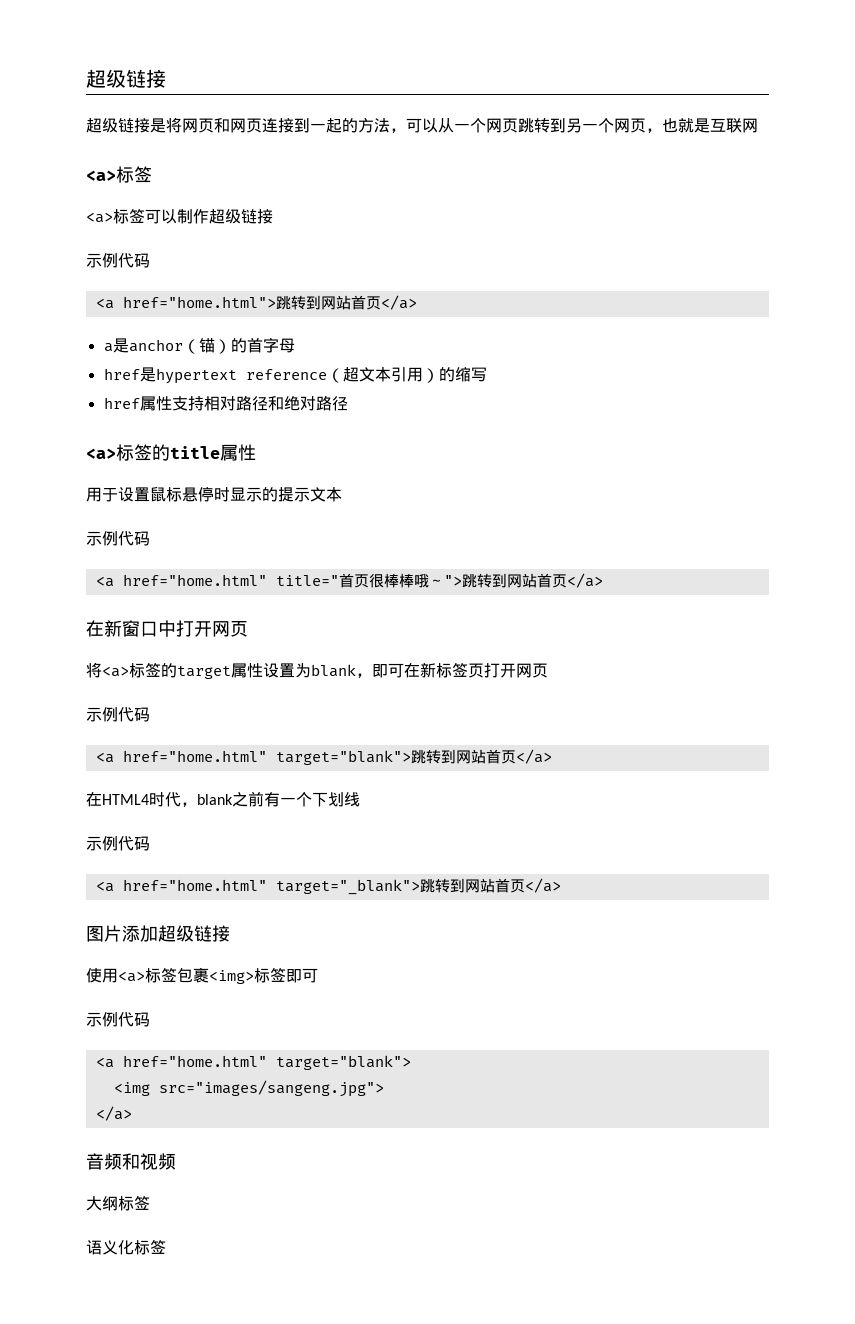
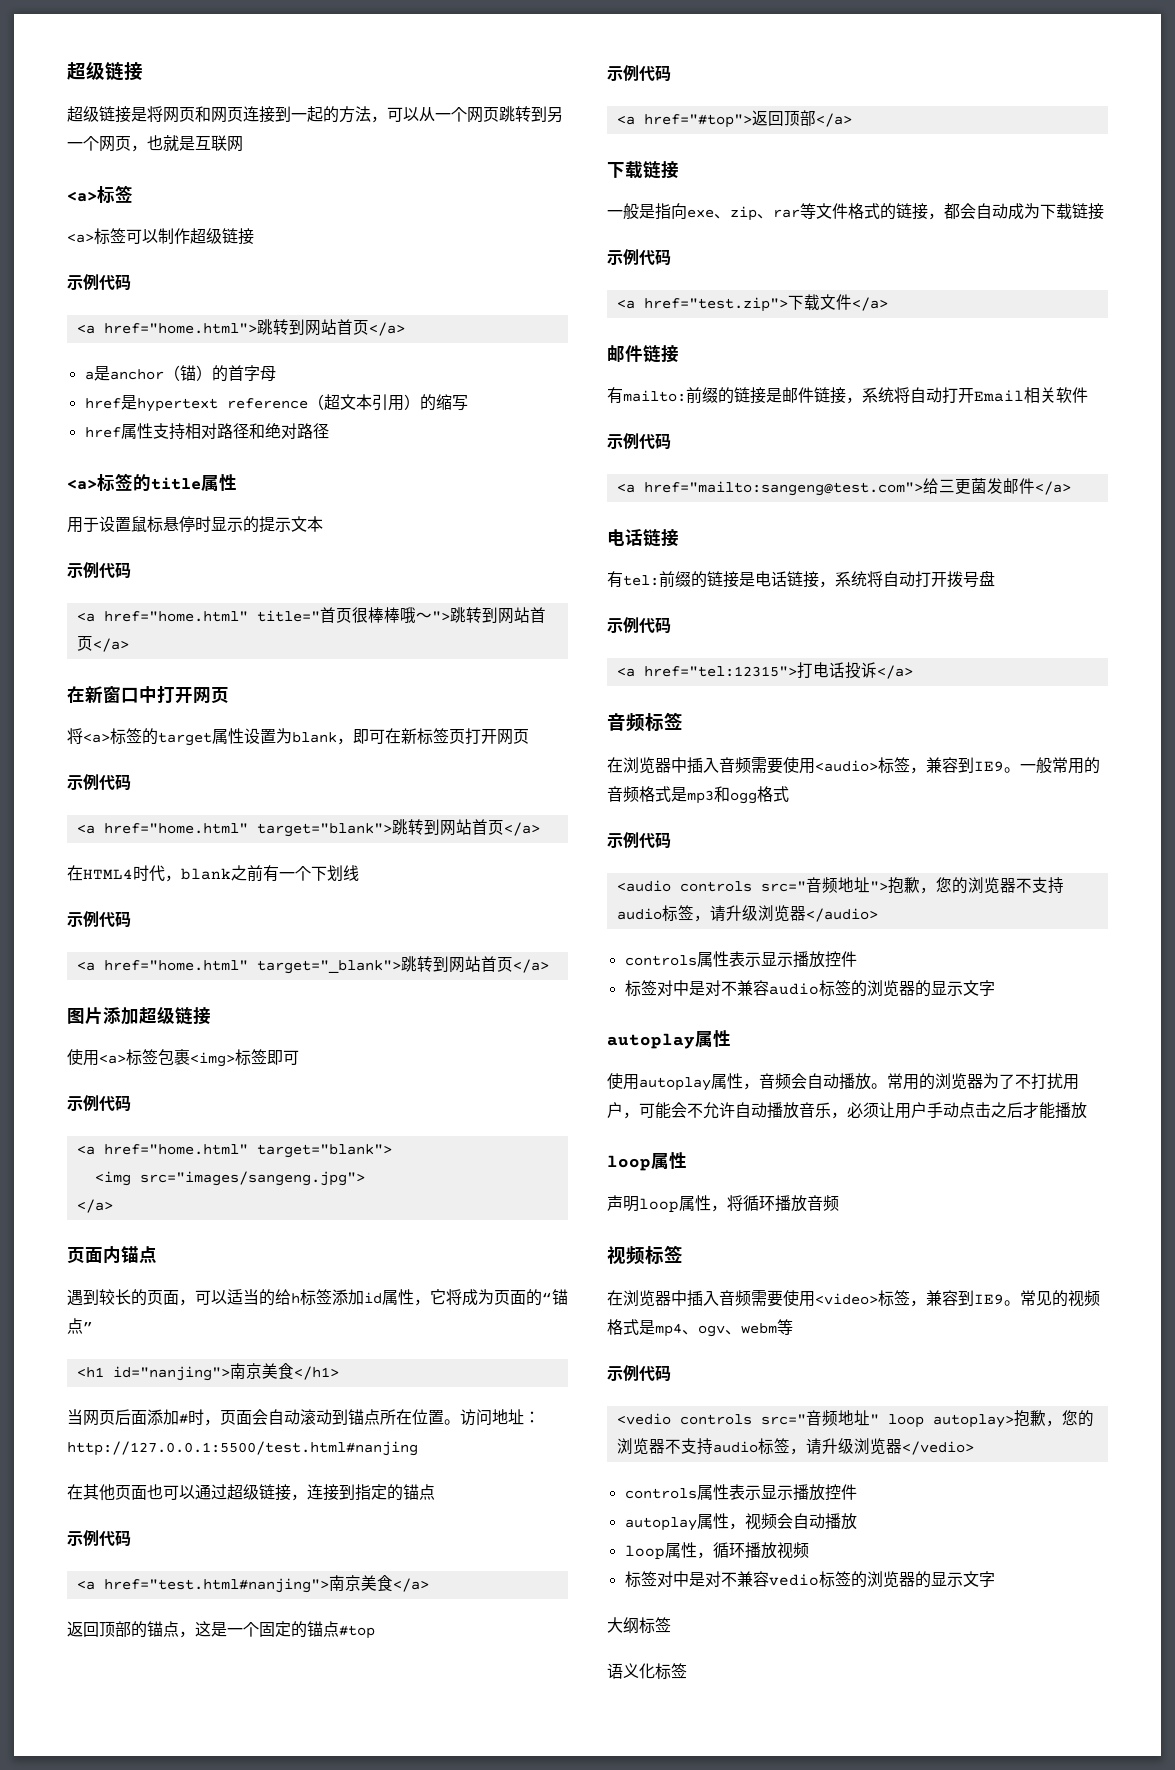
[86,1153,176,1170] 音频和视频 -> [67,1246,157,1264] [67,1289,568,1306] [67,1318,93,1334] [76,1363,339,1381] [67,1409,540,1426] [67,1441,418,1456] [67,1484,435,1501] [67,1530,131,1547] [76,1575,429,1593] [67,1621,375,1639] [607,65,671,82] [616,110,852,128] [607,160,679,179] [607,203,1104,221] [607,249,671,266] [616,294,888,312] [607,344,679,363] [607,387,1088,404] [607,433,671,450] [616,478,1071,496] [607,528,679,547] [607,570,995,588] [607,617,671,634] [616,662,913,679] [607,712,683,732] [607,757,1100,774] [607,786,789,804] [607,832,671,849] [616,877,1064,894] [616,905,878,922] [624,951,857,968] [624,980,995,997] [607,1030,731,1049] [607,1073,1079,1091] [607,1102,1087,1119] [607,1152,687,1171] [607,1195,839,1213] [607,1245,683,1265] [607,1290,1100,1307] [607,1319,793,1337] [607,1365,671,1382] [616,1410,1094,1428] [616,1438,974,1455] [624,1484,857,1501] [624,1513,857,1531] [624,1542,809,1560] [624,1571,995,1588] 页面内锚点 // 遇到较长的页面，可以适当的给h标签添加id属性，它将成为页面的“锚点” // <h1 id="nanjing">南京美食</h1> // 当网页后面添加#时，页面会自动滚动到锚点所在位置。访问地址：http://127.0.0.1:5500/test.html#nanjing // 在其他页面也可以通过超级链接，连接到指定的锚点 // 示例代码 // <a href="test.html#nanjing">南京美食</a> // 返回顶部的锚点，这是一个固定的锚点#top // 示例代码 // <a href="#top">返回顶部</a> // 下载链接 // 一般是指向exe、zip、rar等文件格式的链接，都会自动成为下载链接 // 示例代码 // <a href="test.zip">下载文件</a> // 邮件链接 // 有mailto:前缀的链接是邮件链接，系统将自动打开Email相关软件 // 示例代码 // <a href="mailto:sangeng@test.com">给三更菌发邮件</a> // 电话链接 // 有tel:前缀的链接是电话链接，系统将自动打开拨号盘 // 示例代码 // <a href="tel:12315">打电话投诉</a> // 音频标签 // 在浏览器中插入音频需要使用<audio>标签，兼容到IE9。一般常用的音频格式是mp3和ogg格式 // 示例代码 // <audio controls src="音频地址">抱歉，您的浏览器不支持audio标签，请升级浏览器</audio> // controls属性表示显示播放控件 // 标签对中是对不兼容audio标签的浏览器的显示文字 // autoplay属性 // 使用autoplay属性，音频会自动播放。常用的浏览器为了不打扰用户，可能会不允许自动播放音乐，必须让用户手动点击之后才能播放 // loop属性 // 声明loop属性，将循环播放音频 // 视频标签 // 在浏览器中插入音频需要使用<video>标签，兼容到IE9。常见的视频格式是mp4、ogv、webm等 // 示例代码 // <vedio controls src="音频地址" loop autoplay>抱歉，您的浏览器不支持audio标签，请升级浏览器</vedio> // controls属性表示显示播放控件 // autoplay属性，视频会自动播放 // loop属性，循环播放视频 // 标签对中是对不兼容vedio标签的浏览器的显示文字

